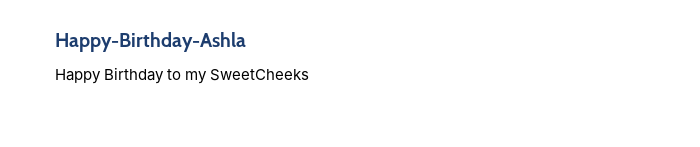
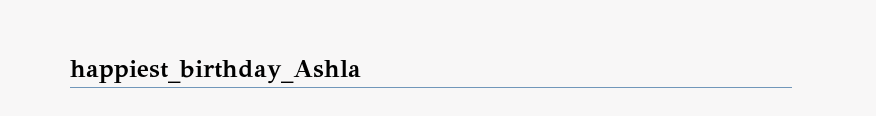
[55,32,246,52] [55,67,310,84] Happy-Birthday-Ashla // Happy Birthday to my SweetCheeks -> [70,60,361,84] happiest_birthday_Ashla

